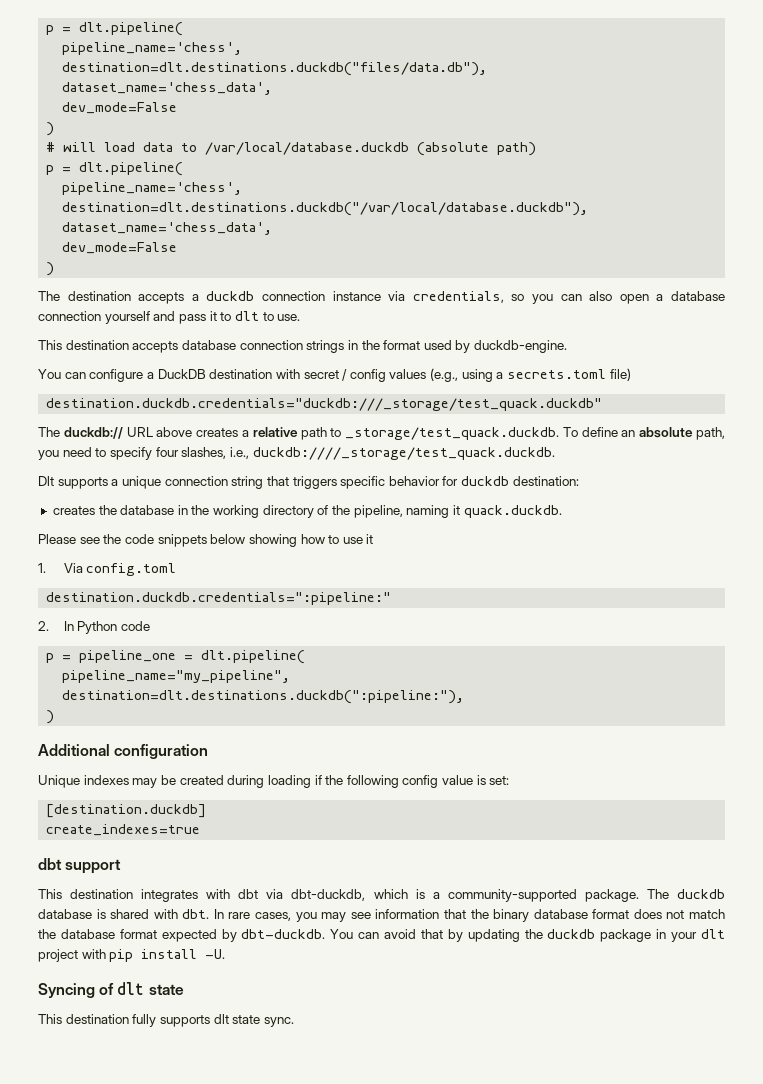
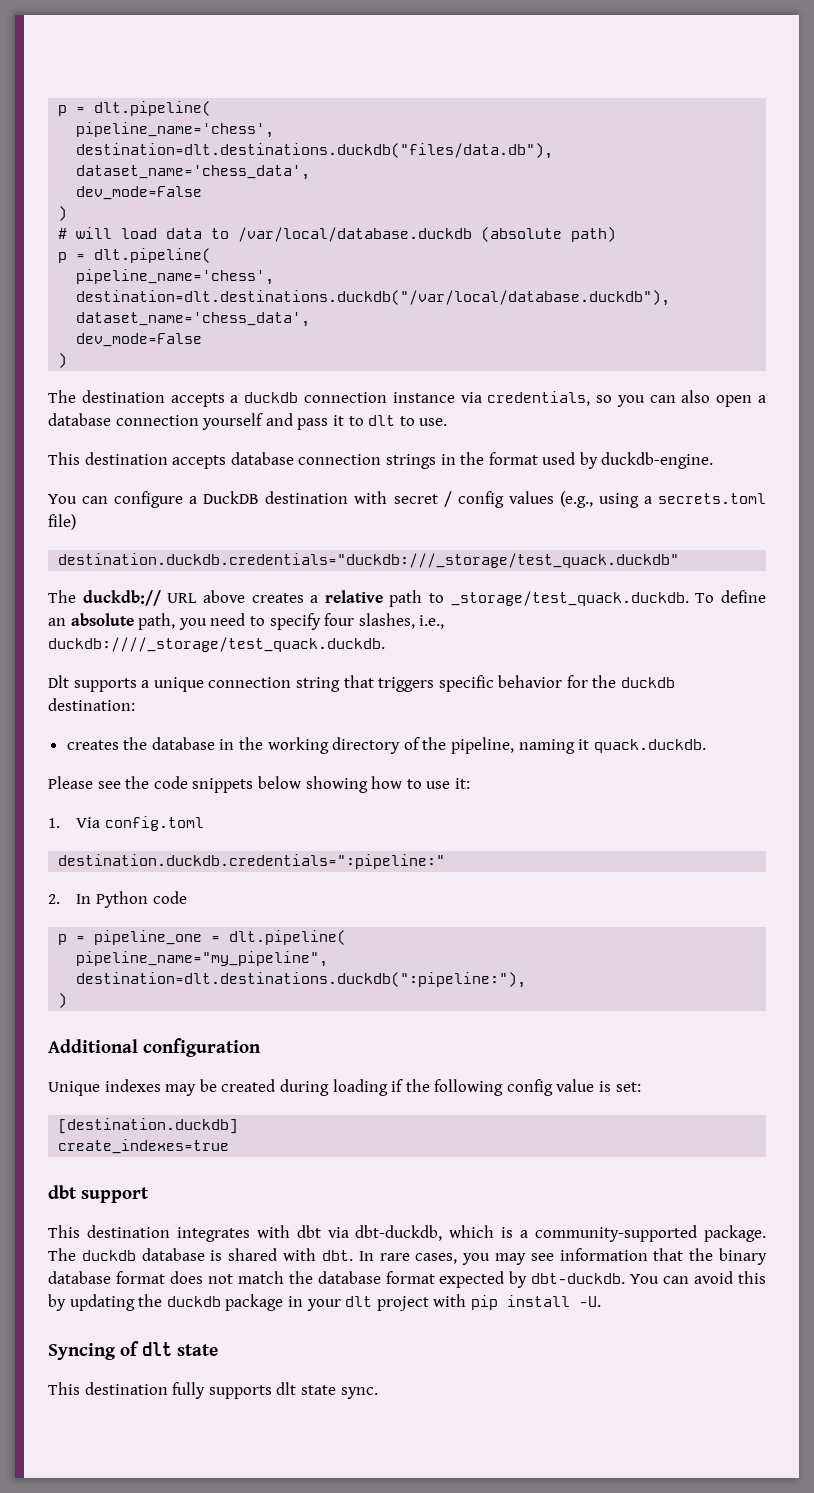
(459, 481) none -> [592,675,617,688] the
[366,534,374,544] it -> [454,778,470,789] it:
[420,929,443,939] that -> [738,1271,767,1284] this

